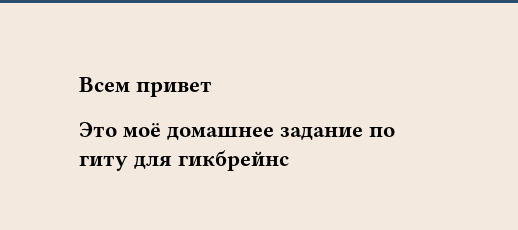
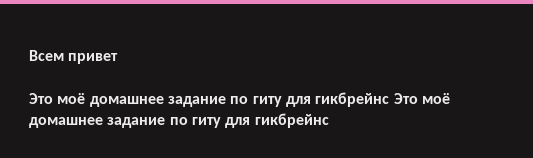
(290, 160) none -> [393,93,450,104] [29,113,329,128] Это моё домашнее задание по гиту для гикбрейнс

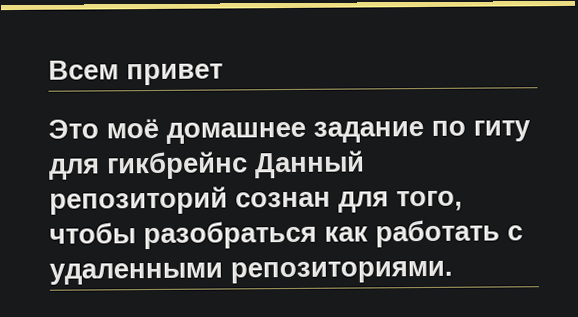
[393,93,450,104] [29,113,329,128] Это моё домашнее задание по гиту для гикбрейнс -> [254,150,365,179] [49,186,463,215] [49,219,523,250] [49,260,453,285] Данный репозиторий сознан для того, чтобы разобраться как работать с удаленными репозиториями.

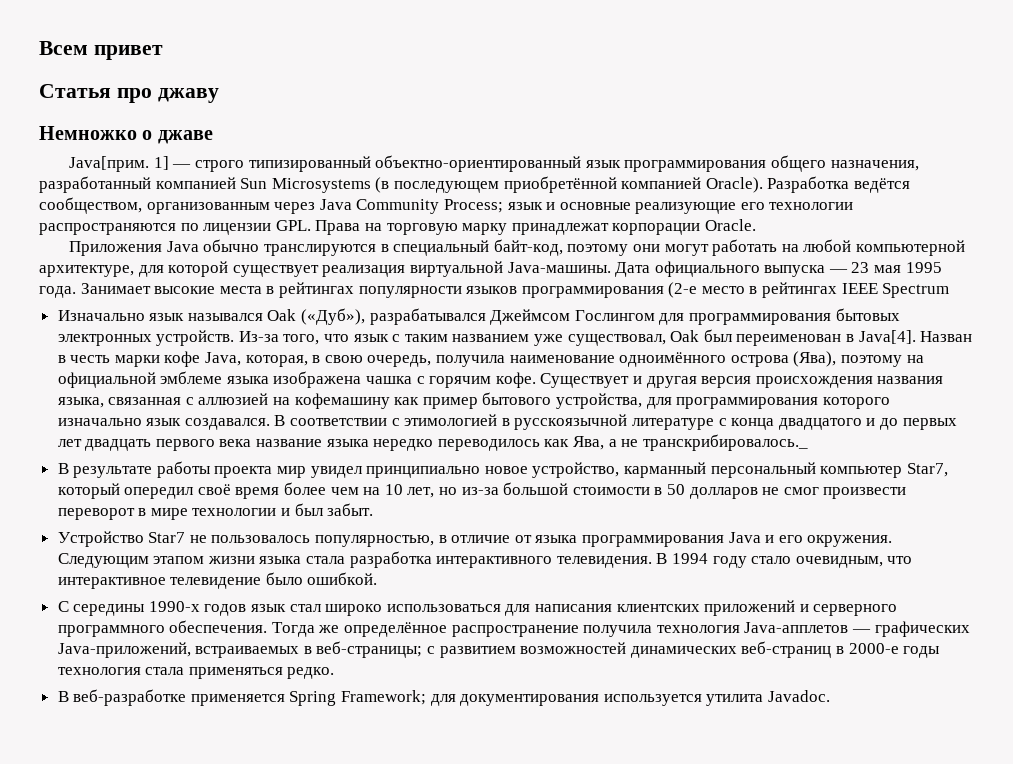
[48,118,531,144] [48,150,365,180] [49,186,463,215] [49,219,523,250] [49,260,453,285] Это моё домашнее задание по гиту для гикбрейнс Данный репозиторий сознан для того, чтобы разобраться как работать с удаленными репозиториями. -> [39,84,219,103] [39,126,213,144] [69,155,919,172] [39,176,910,193] [39,197,854,214] [39,219,756,235] [69,239,965,256] [39,261,942,277] [39,282,950,298] [57,308,900,325] [57,329,973,346] [57,351,924,367] [57,371,944,388] [57,392,890,409] [57,414,957,430] [57,434,808,451] [57,461,948,478] [57,482,907,499] [57,503,374,520] [57,531,893,547] [57,551,913,568] [57,572,378,589] [57,600,898,616] [57,620,970,637] [57,641,941,658] [57,667,335,679] [57,689,831,706] Статья про джаву // Немножко о джаве // Java[прим. 1] — строго типизированный объектно-ориентированный язык программирования общего назначения, разработанный компанией Sun Microsystems (в последующем приобретённой компанией Oracle). Разработка ведётся сообществом, организованным через Java Community Process; язык и основные реализующие его технологии распространяются по лицензии GPL. Права на торговую марку принадлежат корпорации Oracle. // Приложения Java обычно транслируются в специальный байт-код, поэтому они могут работать на любой компьютерной архитектуре, для которой существует реализация виртуальной Java-машины. Дата официального выпуска — 23 мая 1995 года. Занимает высокие места в рейтингах популярности языков программирования (2-е место в рейтингах IEEE Spectrum // Изначально язык назывался Oak («Дуб»), разрабатывался Джеймсом Гослингом для программирования бытовых электронных устройств. Из-за того, что язык с таким названием уже существовал, Oak был переименован в Java[4]. Назван в честь марки кофе Java, которая, в свою очередь, получила наименование одноимённого острова (Ява), поэтому на официальной эмблеме языка изображена чашка с горячим кофе. Существует и другая версия происхождения названия языка, связанная с аллюзией на кофемашину как пример бытового устройства, для программирования которого изначально язык создавался. В соответствии с этимологией в русскоязычной литературе с конца двадцатого и до первых лет двадцать первого века название языка нередко переводилось как Ява, а не транскрибировалось._ // В результате работы проекта мир увидел принципиально новое устройство, карманный персональный компьютер Star7, который опередил своё время более чем на 10 лет, но из-за большой стоимости в 50 долларов не смог произвести переворот в мире технологии и был забыт. // Устройство Star7 не пользовалось популярностью, в отличие от языка программирования Java и его окружения. Следующим этапом жизни языка стала разработка интерактивного телевидения. В 1994 году стало очевидным, что интерактивное телевидение было ошибкой. // С середины 1990-х годов язык стал широко использоваться для написания клиентских приложений и серверного программного обеспечения. Тогда же определённое распространение получила технология Java-апплетов — графических Java-приложений, встраиваемых в веб-страницы; с развитием возможностей динамических веб-страниц в 2000-е годы технология стала применяться редко. // В веб-разработке применяется Spring Framework; для документирования используется утилита Javadoc.

